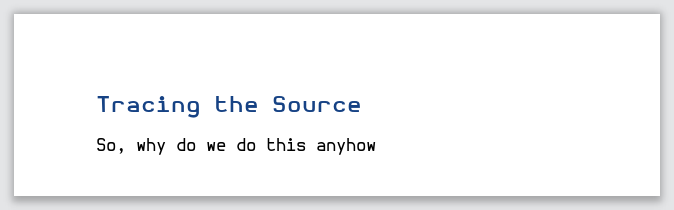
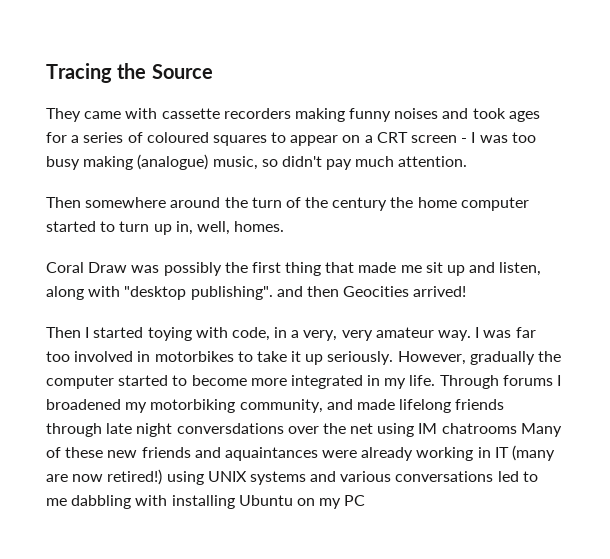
[96,138,376,155] So, why do we do this anyhow -> [46,108,540,122] [46,132,536,146] [46,154,468,170] [46,197,529,211] [46,221,285,235] [46,262,542,276] [46,286,467,300] [46,327,536,341] [46,351,562,365] [46,375,562,389] [46,399,505,413] [46,423,562,437] [46,445,556,461] [46,469,538,485] [46,495,366,509] They came with cassette recorders making funny noises and took ages for a series of coloured squares to appear on a CRT screen - I was too busy making (analogue) music, so didn't pay much attention. // Then somewhere around the turn of the century the home computer started to turn up in, well, homes. // Coral Draw was possibly the first thing that made me sit up and listen, along with "desktop publishing". and then Geocities arrived! // Then I started toying with code, in a very, very amateur way. I was far too involved in motorbikes to take it up seriously. However, gradually the computer started to become more integrated in my life. Through forums I broadened my motorbiking community, and made lifelong friends through late night conversdations over the net using IM chatrooms Many of these new friends and aquaintances were already working in IT (many are now retired!) using UNIX systems and various conversations led to me dabbling with installing Ubuntu on my PC

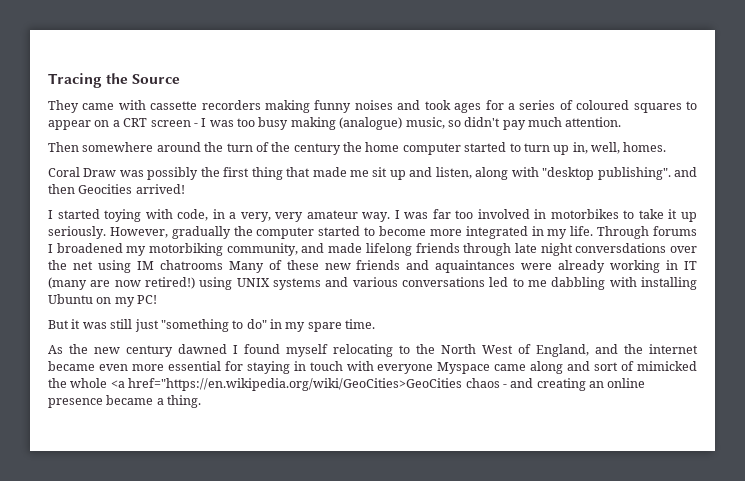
[46,327,81,338] Then -> (185, 189) none
[344,495,366,506] PC -> [137,295,158,304] [48,319,376,332] [48,344,698,357] [48,361,697,374] [48,378,646,391] [48,395,202,408] PC! // But it was still just "something to do" in my spare time. // As the new century dawned I found myself relocating to the North West of England, and the internet became even more essential for staying in touch with everyone Myspace came along and sort of mimicked the whole <a href="https://en.wikipedia.org/wiki/GeoCities>GeoCities chaos - and creating an online presence became a thing.

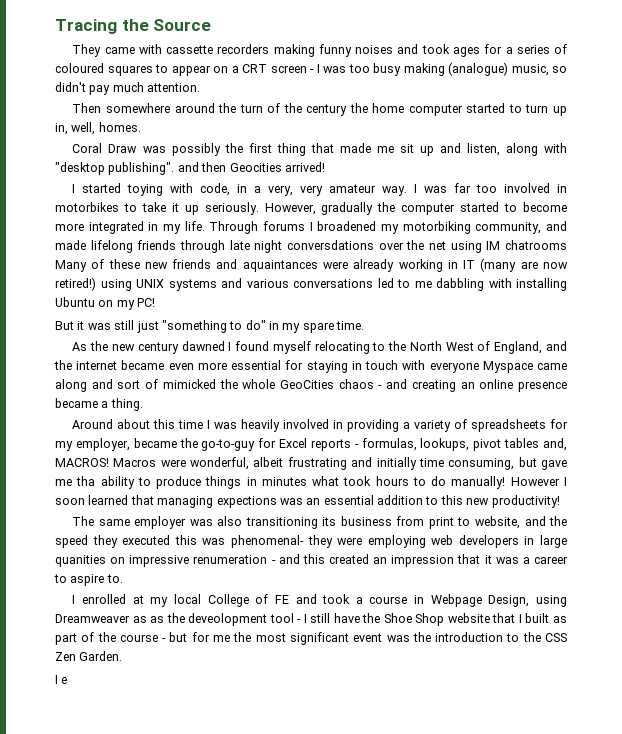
[110,378,463,391] <a href="https://en.wikipedia.org/wiki/GeoCities>GeoCities -> [280,380,334,389] GeoCities
(202, 401) none -> [72,419,569,432] [55,438,568,451] [55,457,568,470] [55,476,567,489] [55,495,560,508] [72,516,567,529] [55,535,567,548] [55,554,569,567] [54,574,123,586] [72,594,568,607] [55,613,567,626] [55,632,567,645] [55,651,123,661] [55,675,68,684] // Around about this time I was heavily involved in providing a variety of spreadsheets for my employer, became the go-to-guy for Excel reports - formulas, lookups, pivot tables and, MACROS! Macros were wonderful, albeit frustrating and initially time consuming, but gave me tha ability to produce things in minutes what took hours to do manually! However I soon learned that managing expections was an essential addition to this new productivity! // The same employer was also transitioning its business from print to website, and the speed they executed this was phenomenal- they were employing web developers in large quanities on impressive renumeration - and this created an impression that it was a career to aspire to. // I enrolled at my local College of FE and took a course in Webpage Design, using Dreamweaver as as the deveolopment tool - I still have the Shoe Shop website that I built as part of the course - but for me the most significant event was the introduction to the CSS Zen Garden. // I e

